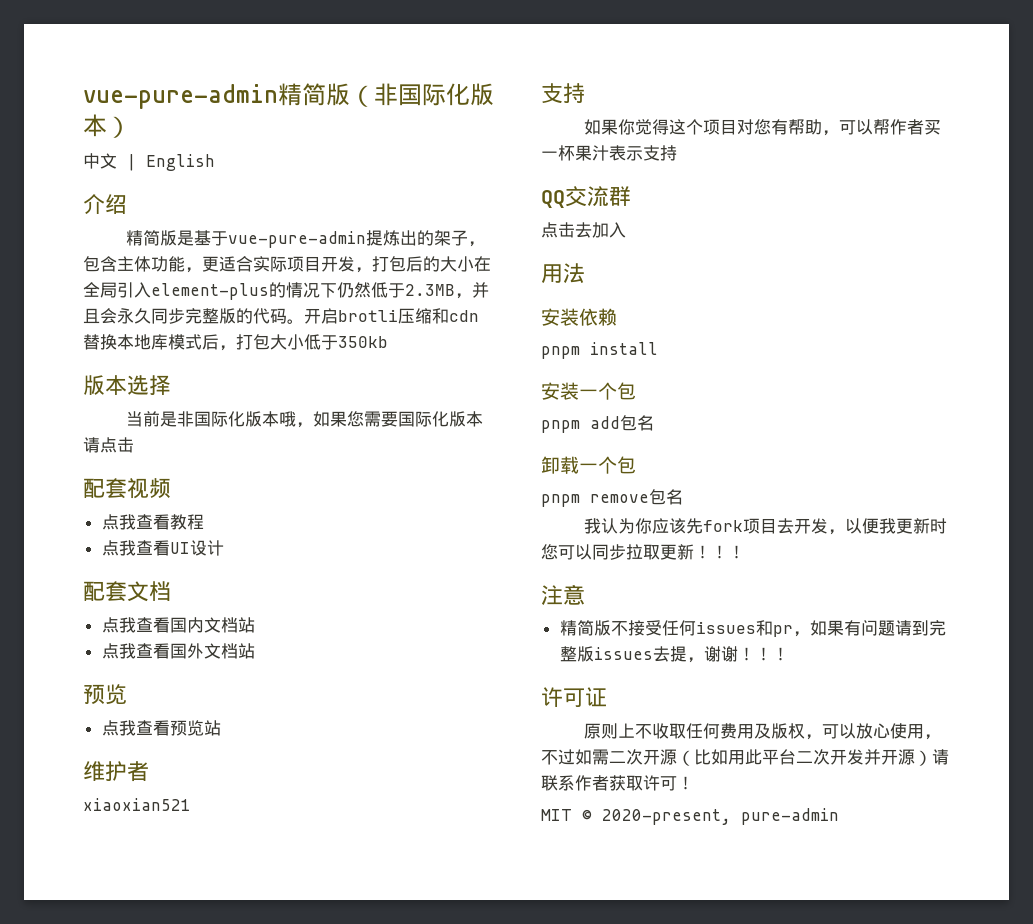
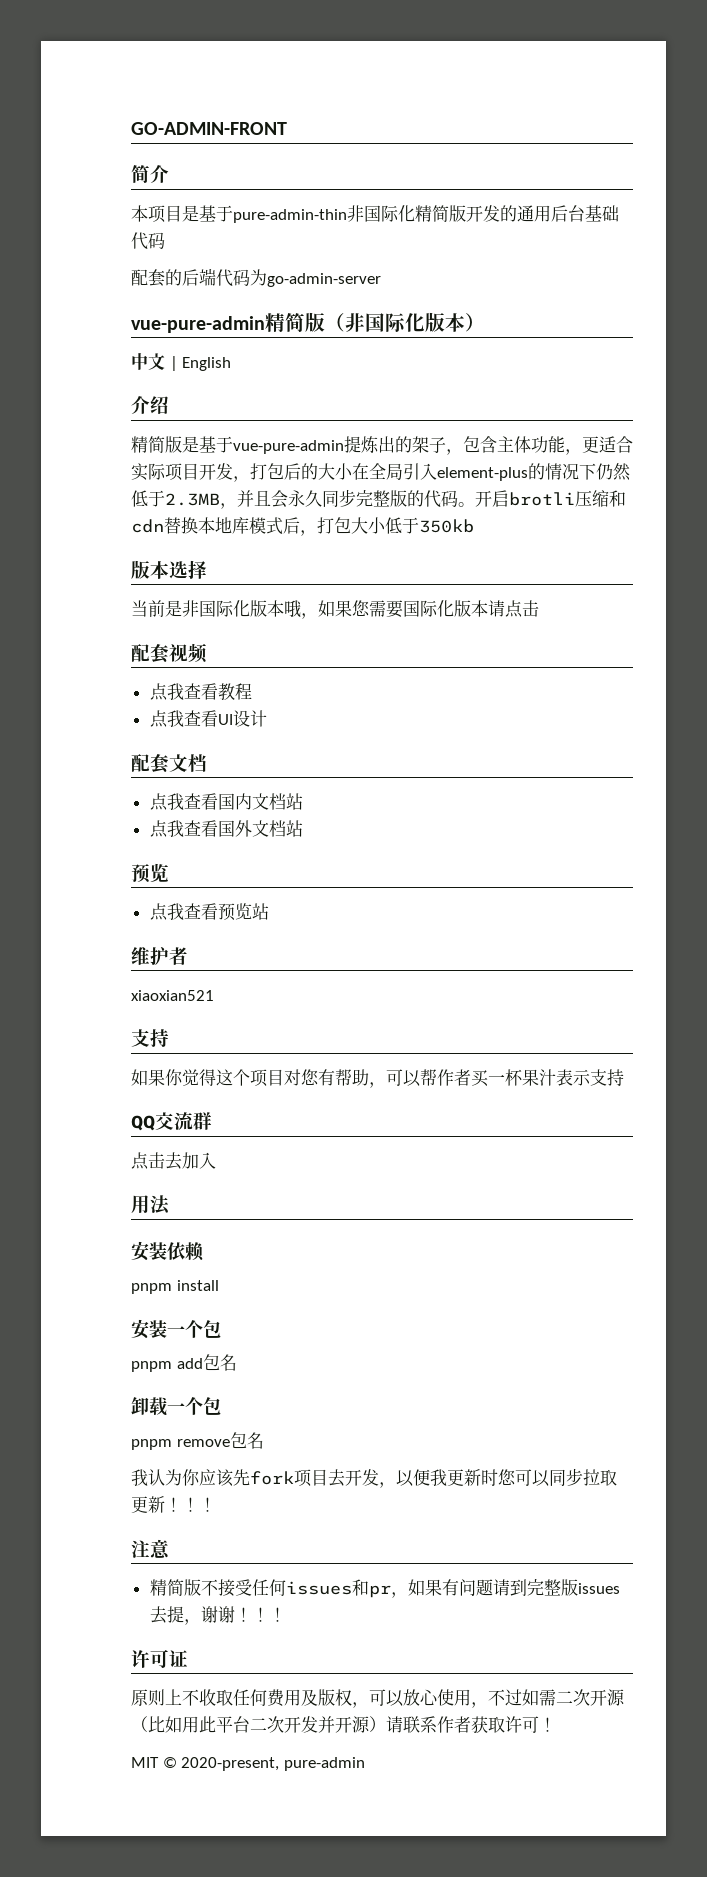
(83, 96) none -> [131,122,287,135] [131,165,169,183] [131,205,619,223] [131,232,165,250] [131,268,381,287] GO-ADMIN-FRONT // 简介 // 本项目是基于pure-admin-thin非国际化精简版开发的通用后台基础代码 // 配套的后端代码为go-admin-server //

